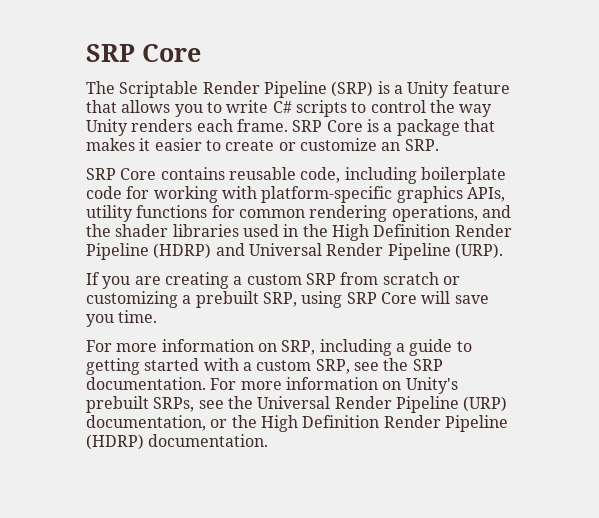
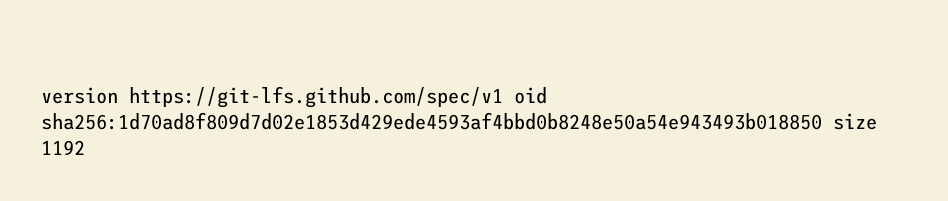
[86,44,201,62] [86,81,510,98] [86,100,493,117] [86,119,495,136] [86,138,439,151] [86,167,506,184] [86,186,505,203] [86,205,511,222] [86,224,512,241] [86,243,503,260] [86,272,460,289] [86,291,489,308] [86,310,158,327] [86,339,472,356] [86,358,443,375] [86,377,458,394] [86,396,508,413] [86,415,508,432] [86,434,269,450] SRP Core // The Scriptable Render Pipeline (SRP) is a Unity feature that allows you to write C# scripts to control the way Unity renders each frame. SRP Core is a package that makes it easier to create or customize an SRP. // SRP Core contains reusable code, including boilerplate code for working with platform-specific graphics APIs, utility functions for common rendering operations, and the shader libraries used in the High Definition Render Pipeline (HDRP) and Universal Render Pipeline (URP). // If you are creating a custom SRP from scratch or customizing a prebuilt SRP, using SRP Core will save you time. // For more information on SRP, including a guide to getting started with a custom SRP, see the SRP documentation. For more information on Unity's prebuilt SRPs, see the Universal Render Pipeline (URP) documentation, or the High Definition Render Pipeline (HDRP) documentation. -> [41,86,547,108] [41,112,877,130] [41,140,85,155] version https://git-lfs.github.com/spec/v1 oid sha256:1d70ad8f809d7d02e1853d429ede4593af4bbd0b8248e50a54e943493b018850 size 1192

